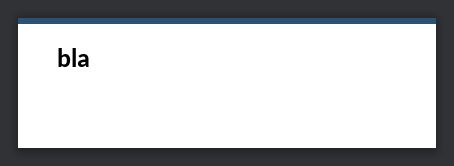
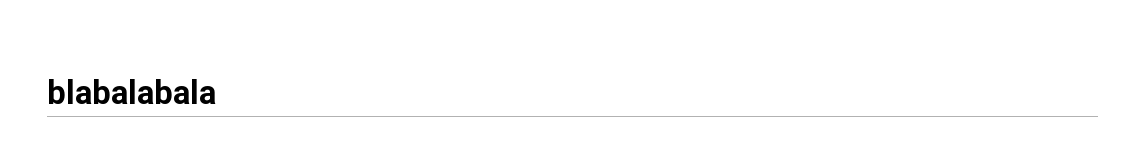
[57,48,90,67] bla -> [47,79,216,104] blabalabala

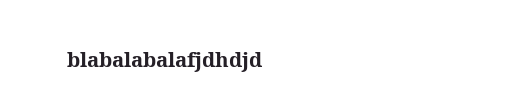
[47,79,216,104] blabalabala -> [67,52,263,72] blabalabalafjdhdjd

